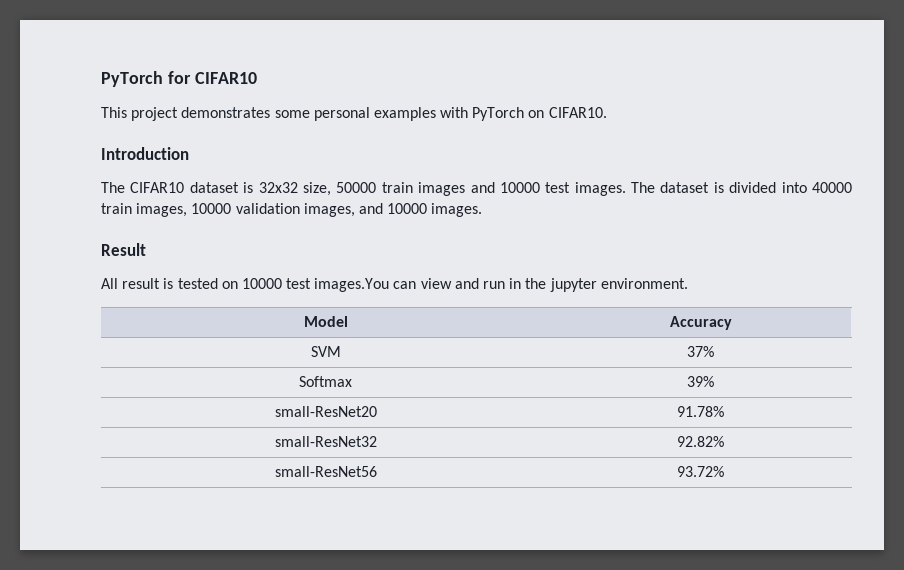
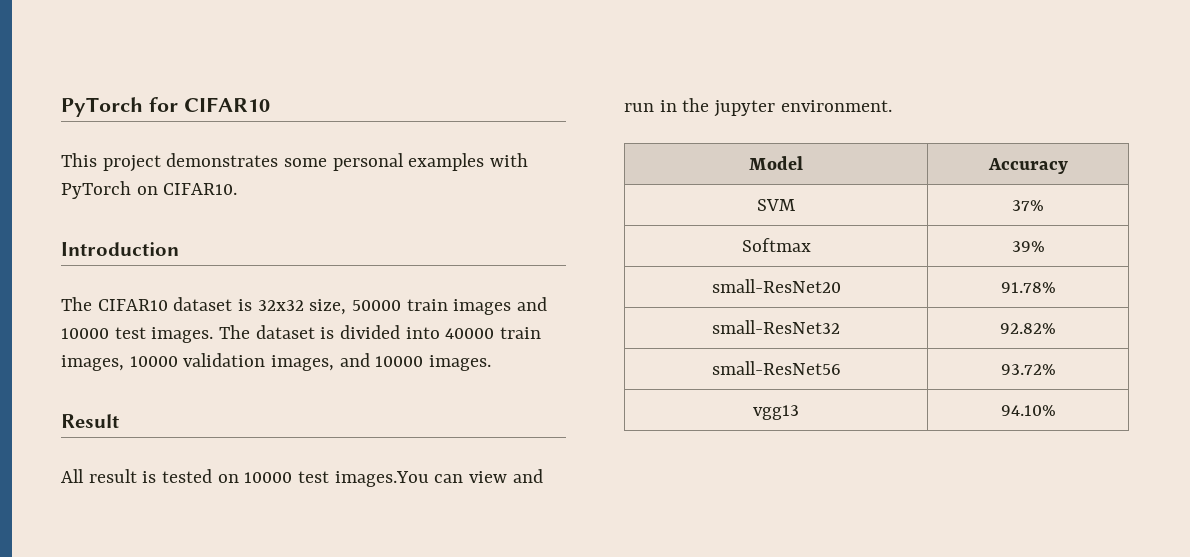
(724, 471) none -> [753,405,799,420] [1000,405,1056,416] // vgg13 | 94.10%

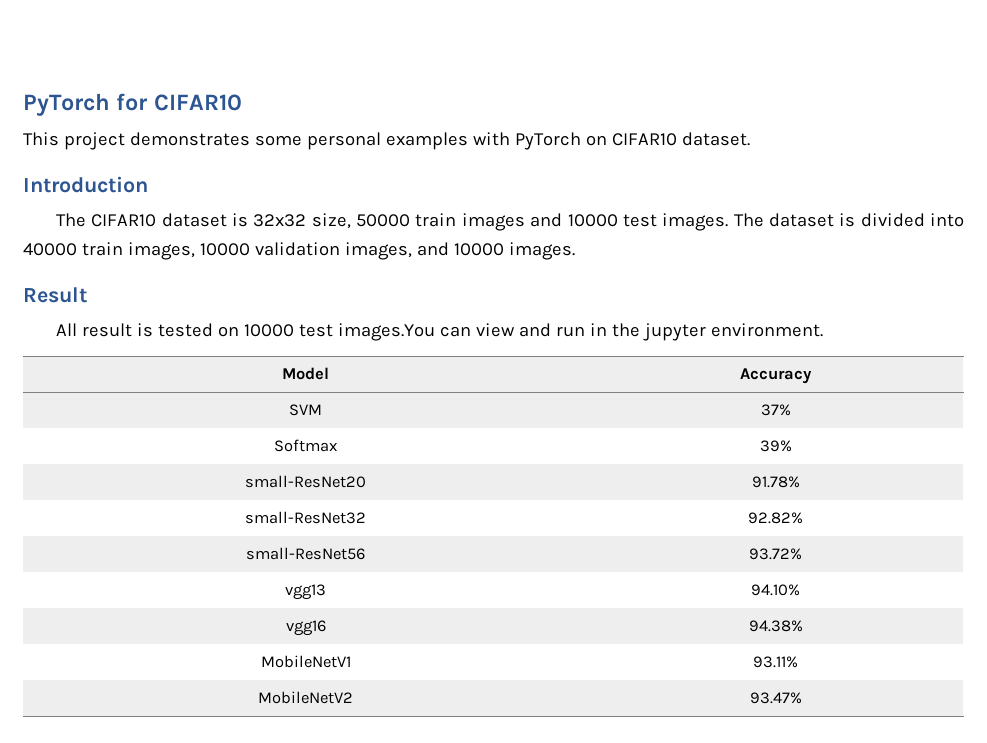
[163,183,238,195] CIFAR10. -> [611,132,750,146] CIFAR10 dataset.
(1056, 410) none -> [285,620,326,636] [748,620,803,632] [260,655,351,668] [753,656,798,668] [258,691,353,704] [749,692,802,704] // vgg16 | 94.38% // MobileNetV1 | 93.11% // MobileNetV2 | 93.47%

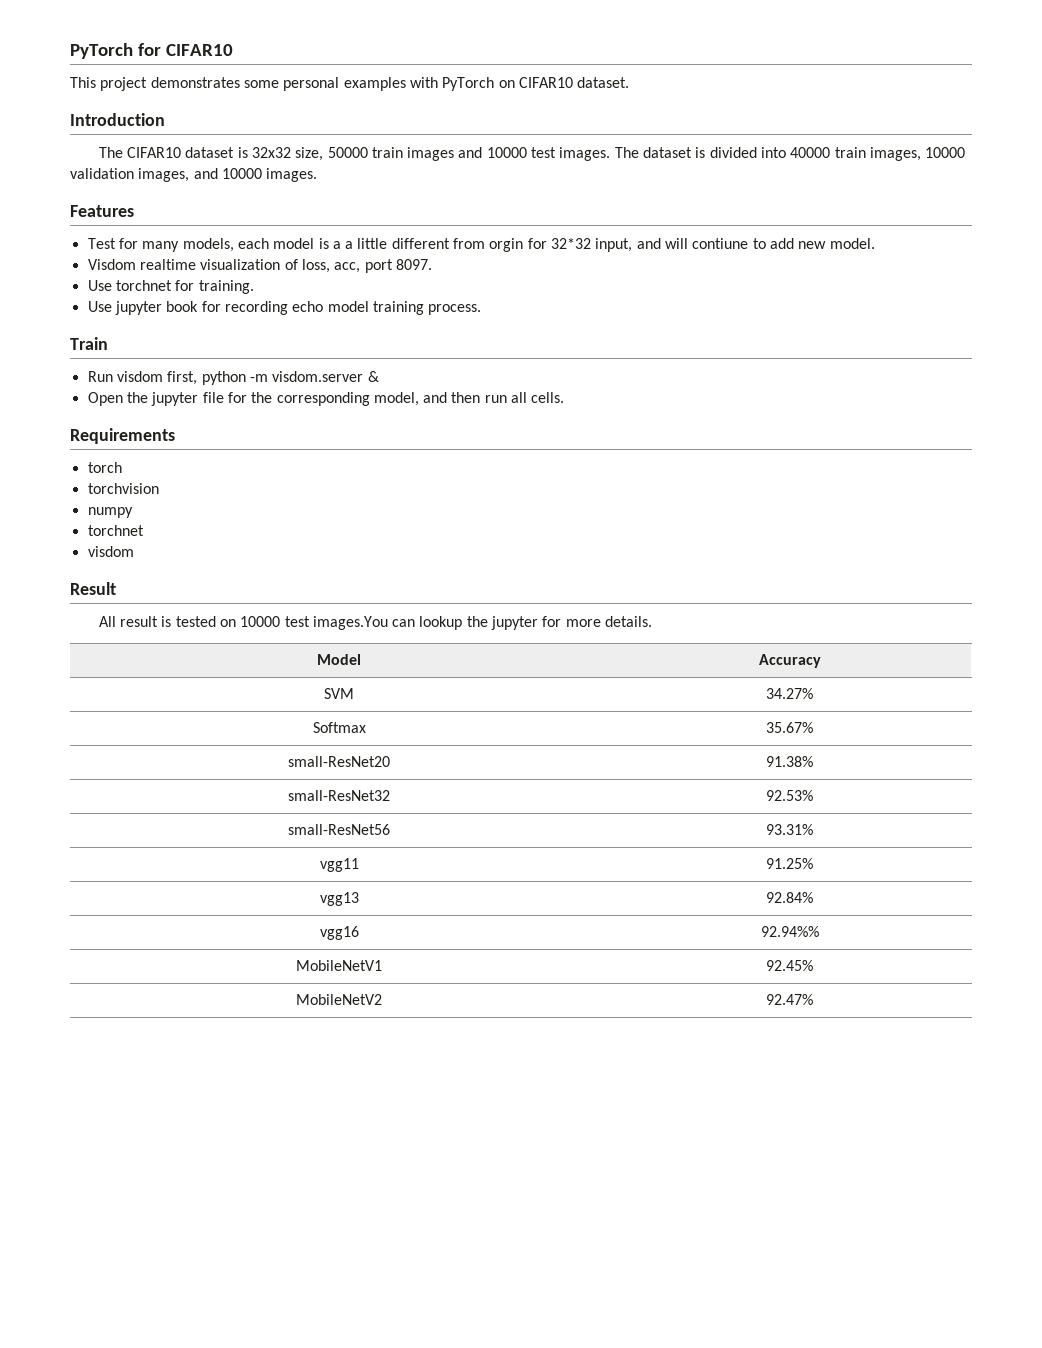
(575, 251) none -> [70,205,134,217] [87,238,875,252] [87,259,432,273] [87,280,254,294] [87,301,482,315] [70,337,108,350] [87,371,379,385] [87,392,565,406] [70,428,175,444] [87,462,122,473] [87,483,159,494] [87,507,133,518] [87,525,144,536] [87,546,134,557] // Features // Test for many models, each model is a a little different from orgin for 32*32 input, and will contiune to add new model. // Visdom realtime visualization of loss, acc, port 8097. // Use torchnet for training. // Use jupyter book for recording echo model training process. // Train // Run visdom first, python -m visdom.server & // Open the jupyter file for the corresponding model, and then run all cells. // Requirements // torch // torchvision // numpy // torchnet // visdom
[475,323,823,341] view and run in the jupyter environment. -> [419,616,653,630] lookup the jupyter for more details.
[760,404,791,416] 37% -> [766,688,813,699] 34.27%
[759,440,792,452] 39% -> [766,722,813,733] 35.67%
[751,476,800,488] 91.78% -> [766,756,813,767] 91.38%
[748,512,803,524] 92.82% -> [766,790,813,801] 92.53%
[749,548,802,560] 93.72% -> [766,824,813,835] [319,858,359,872] [766,858,813,869] 93.31% // vgg11 | 91.25%
[751,584,800,596] 94.10% -> [766,892,813,903] 92.84%
[748,620,803,632] 94.38% -> [760,926,819,937] 92.94%%
[753,656,798,668] 93.11% -> [766,960,813,971] 92.45%
[749,692,802,704] 93.47% -> [766,994,813,1005] 92.47%

